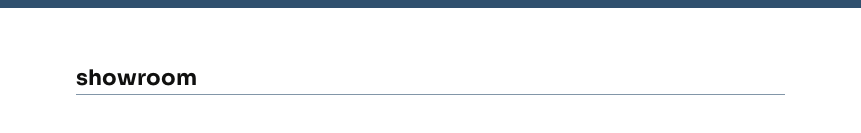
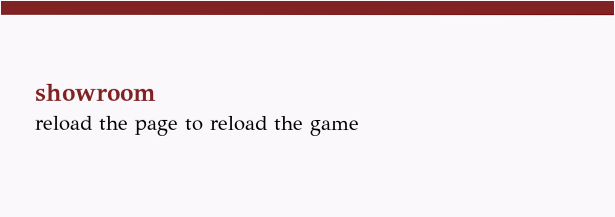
(197, 77) none -> [34,115,359,137] // reload the page to reload the game

